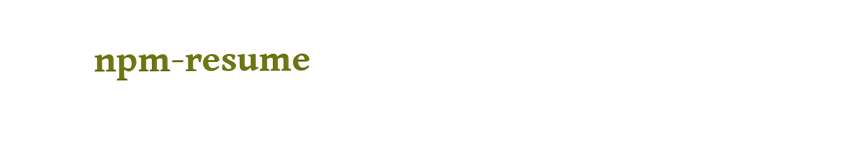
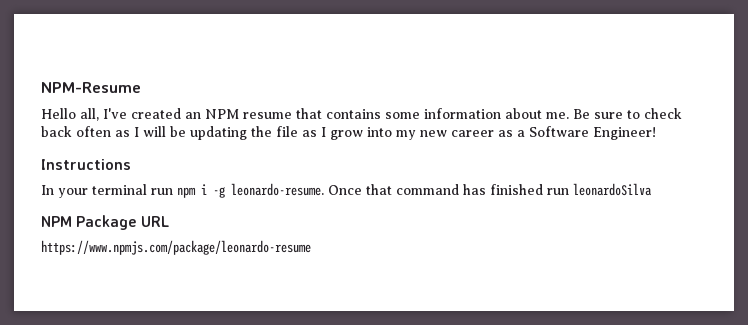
[93,53,311,81] npm-resume -> [41,82,141,93] [41,108,682,121] [41,126,656,140] [41,159,131,170] [41,183,652,198] [41,215,170,230] [41,240,311,255] NPM-Resume // Hello all, I've created an NPM resume that contains some information about me. Be sure to check back often as I will be updating the file as I grow into my new career as a Software Engineer! // Instructions // In your terminal run npm i -g leonardo-resume. Once that command has finished run leonardoSilva // NPM Package URL // https://www.npmjs.com/package/leonardo-resume

